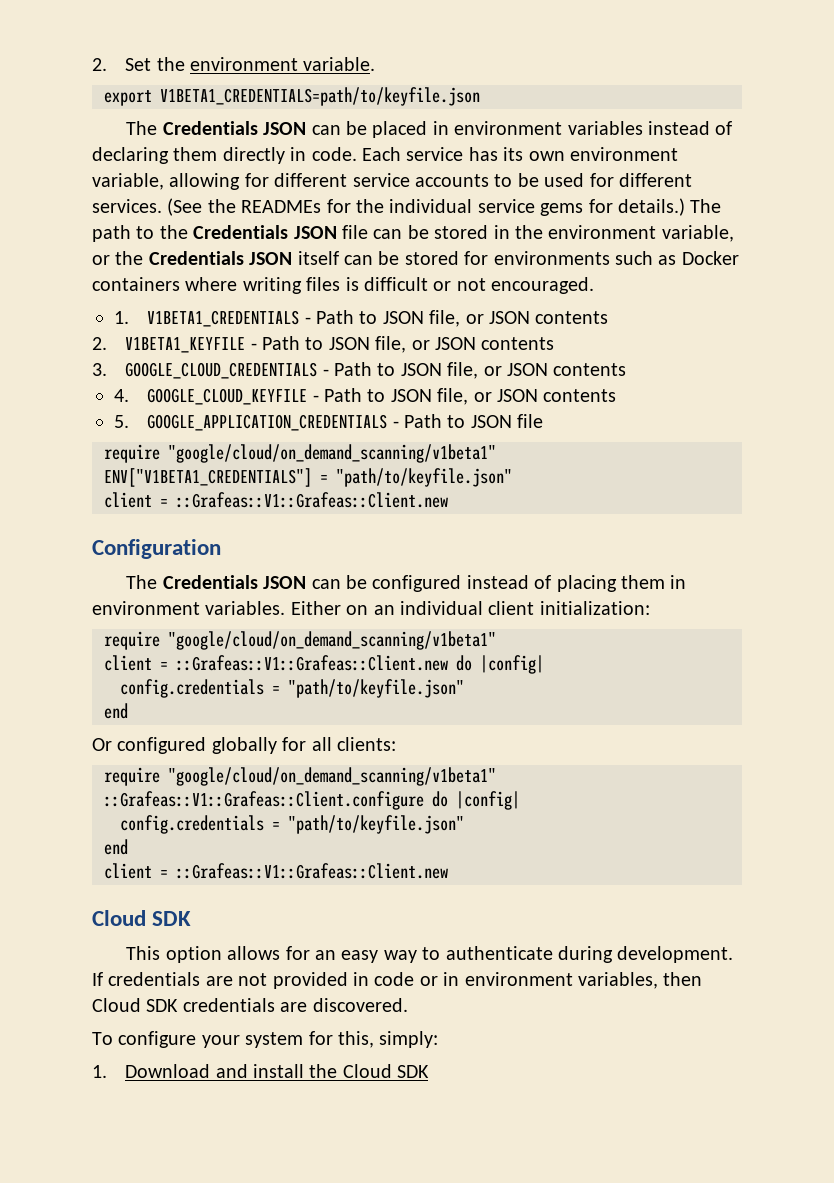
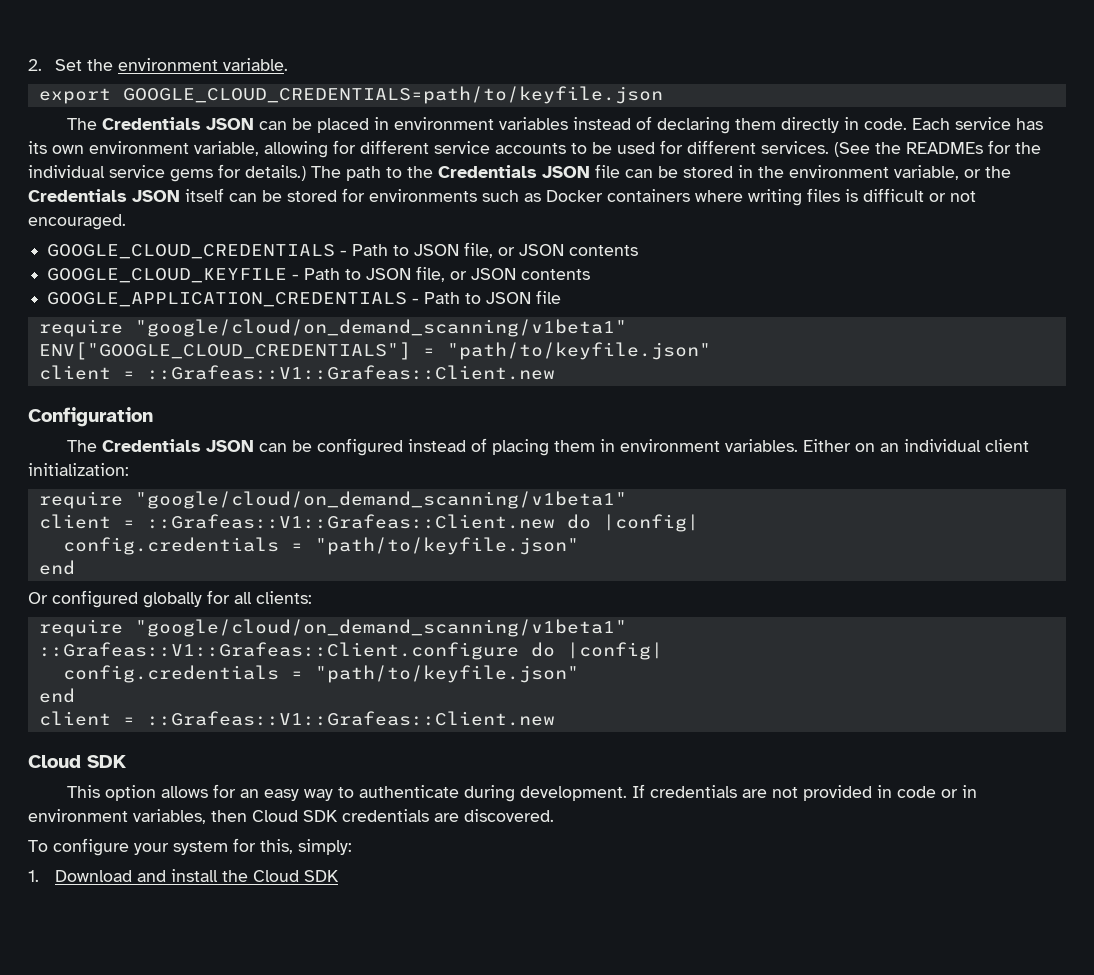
[160,87,480,106] V1BETA1_CREDENTIALS=path/to/keyfile.json -> [122,86,663,104] GOOGLE_CLOUD_CREDENTIALS=path/to/keyfile.json
[114,310,609,327] [92,336,555,353] [92,363,107,376] 1. V1BETA1_CREDENTIALS - Path to JSON file, or JSON contents // 2. V1BETA1_KEYFILE - Path to JSON file, or JSON contents // 3. -> (126, 222) none
[114,389,129,402] 4. -> (639, 250) none
[114,415,129,428] 5. -> (591, 274) none
[104,468,312,487] ENV["V1BETA1_CREDENTIALS"] -> [38,342,411,360] ENV["GOOGLE_CLOUD_CREDENTIALS"]

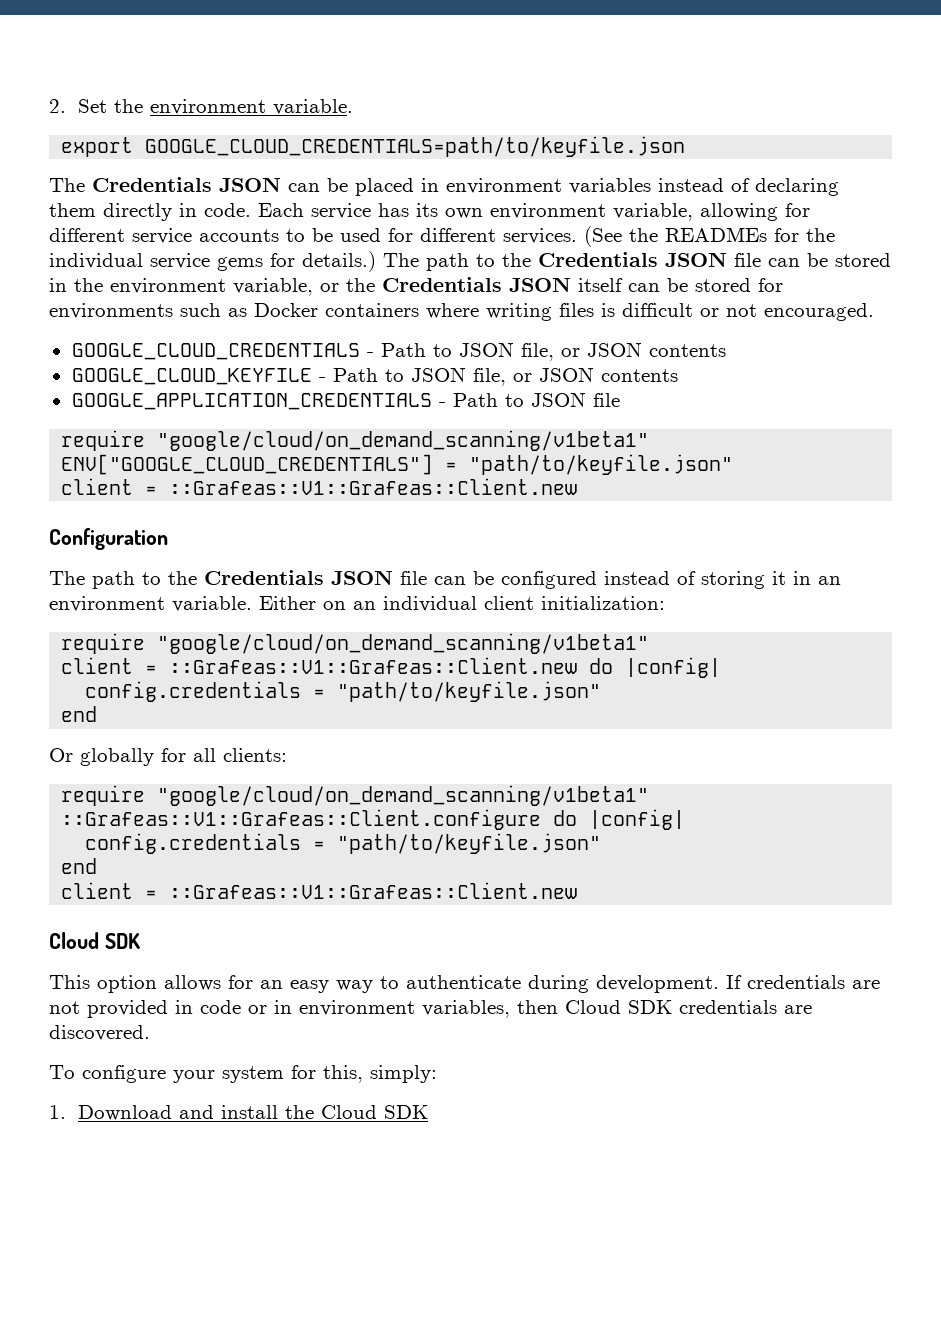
[101,439,254,452] Credentials JSON -> [92,570,427,589] path to the Credentials JSON file
[491,439,798,456] placing them in environment variables. -> [701,571,841,589] [49,596,252,612] storing it in an environment variable.
[52,590,138,608] configured -> (73, 755) none

